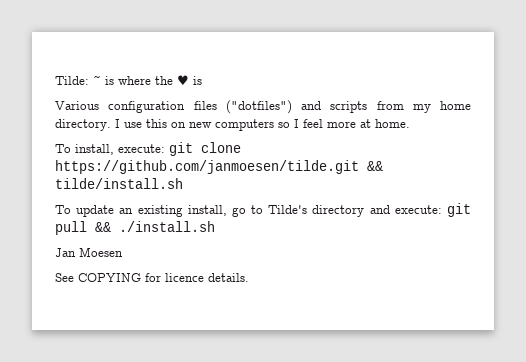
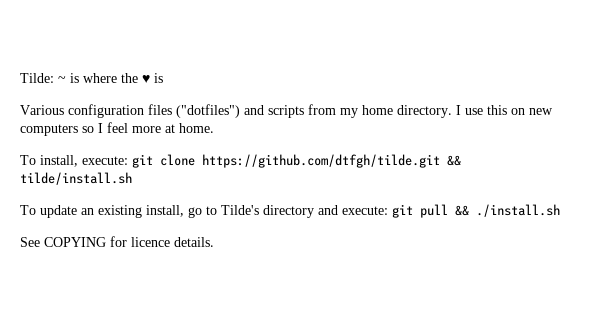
[55,160,359,174] https://github.com/janmoesen/tilde.git -> [202,154,440,168] https://github.com/dtfgh/tilde.git
[55,247,123,257] // Jan Moesen -> (560, 210) none

